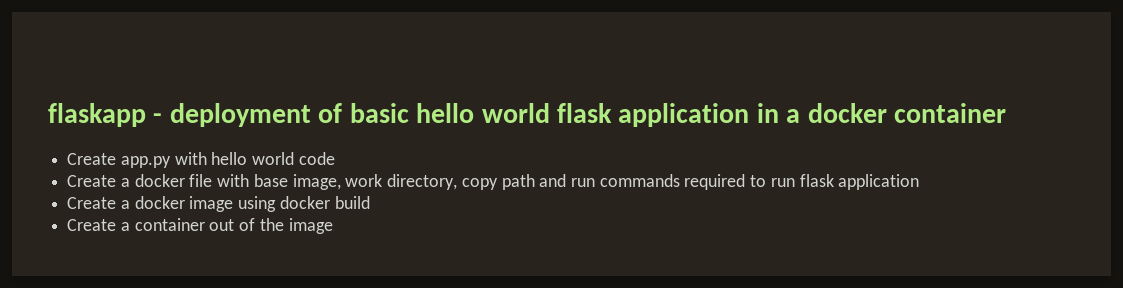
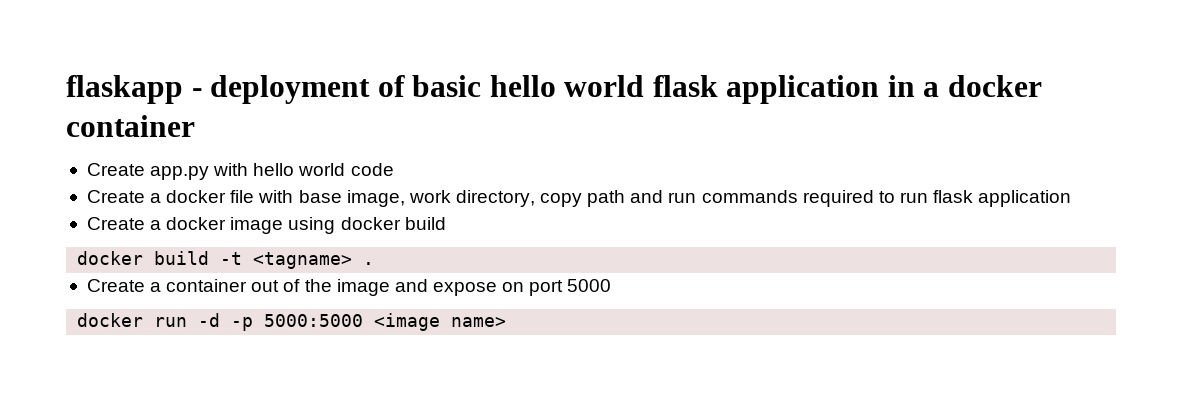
(370, 202) none -> [77,251,375,269] // docker build -t <tagname> .
(333, 226) none -> [394,279,612,296] [77,313,507,331] and expose on port 5000 // docker run -d -p 5000:5000 <image name>

